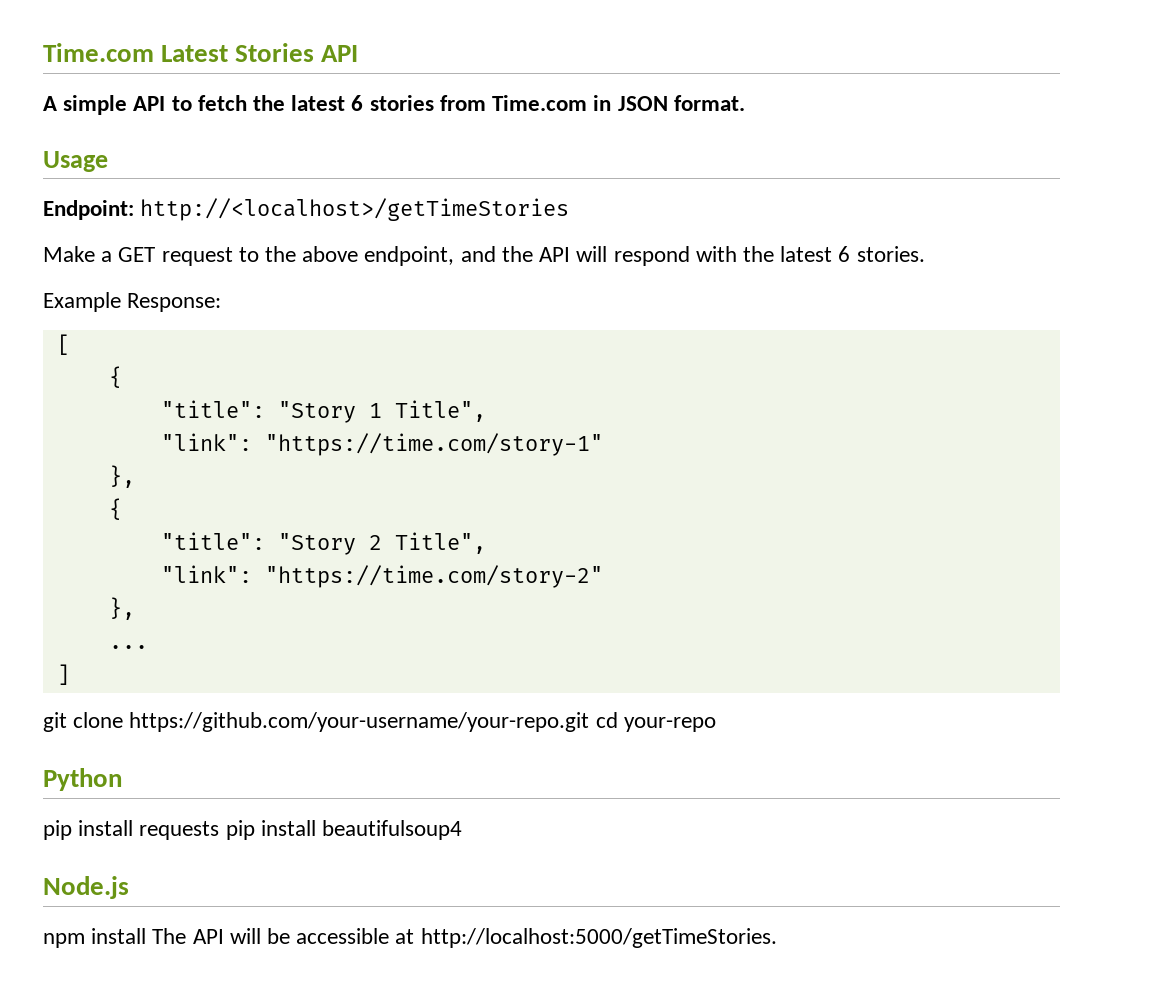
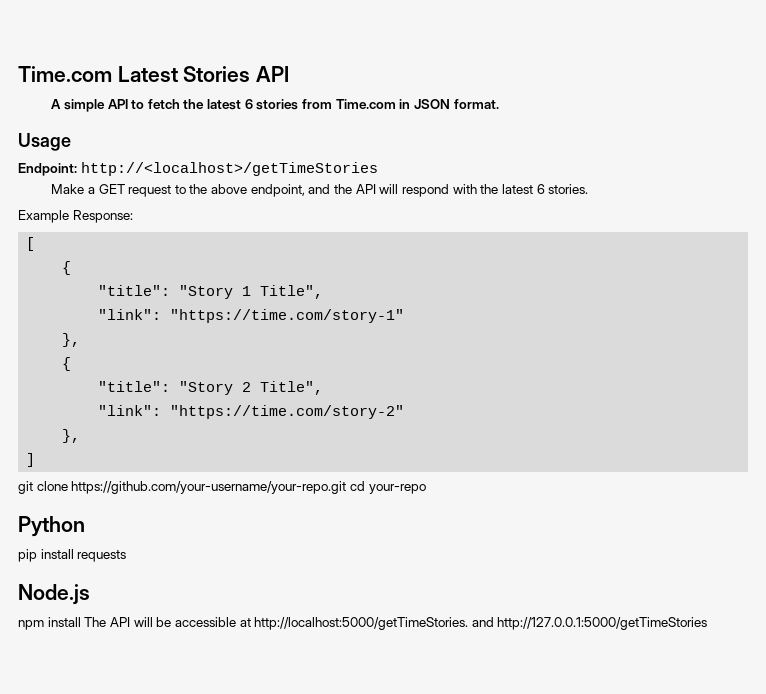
[108,645,148,649] // ... -> (81, 436) none
[225,820,463,840] pip install beautifulsoup4 -> (127, 556) none
(777, 938) none -> [471,617,708,630] and http://127.0.0.1:5000/getTimeStories

